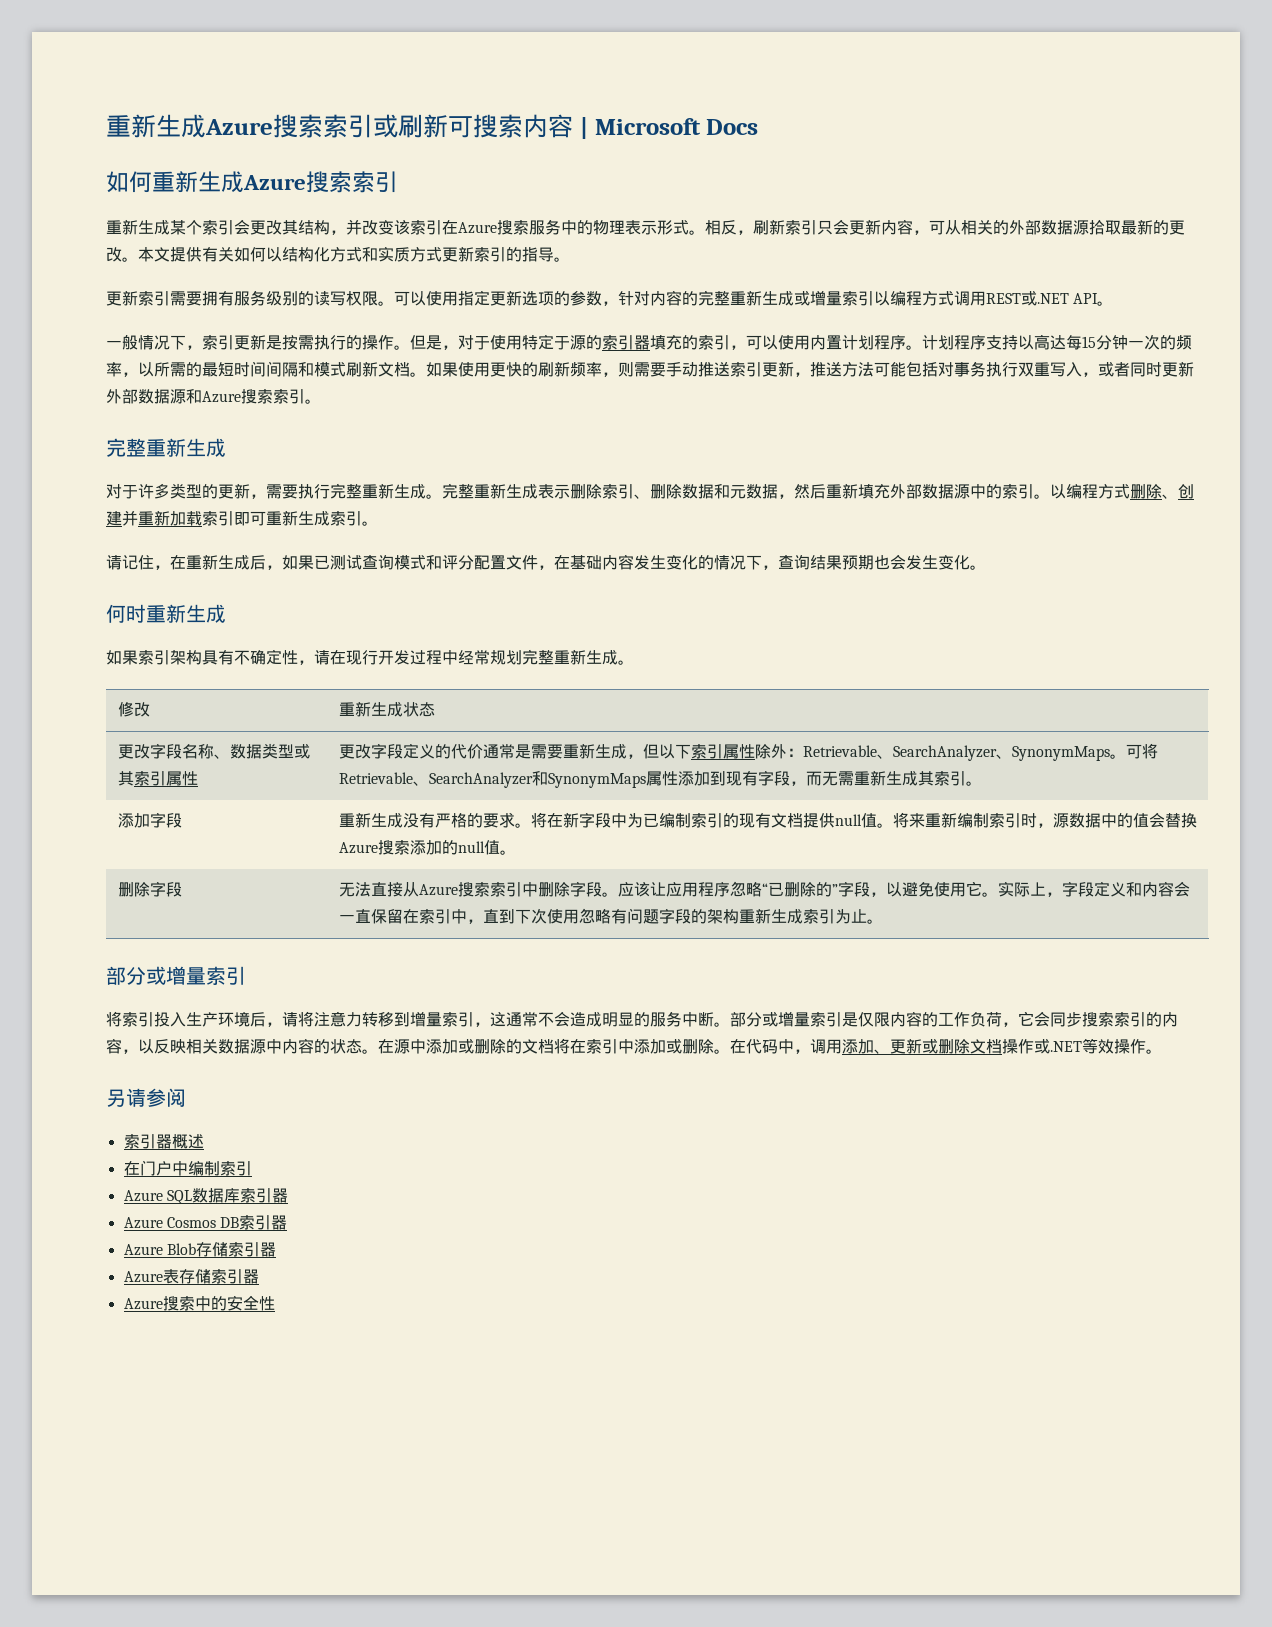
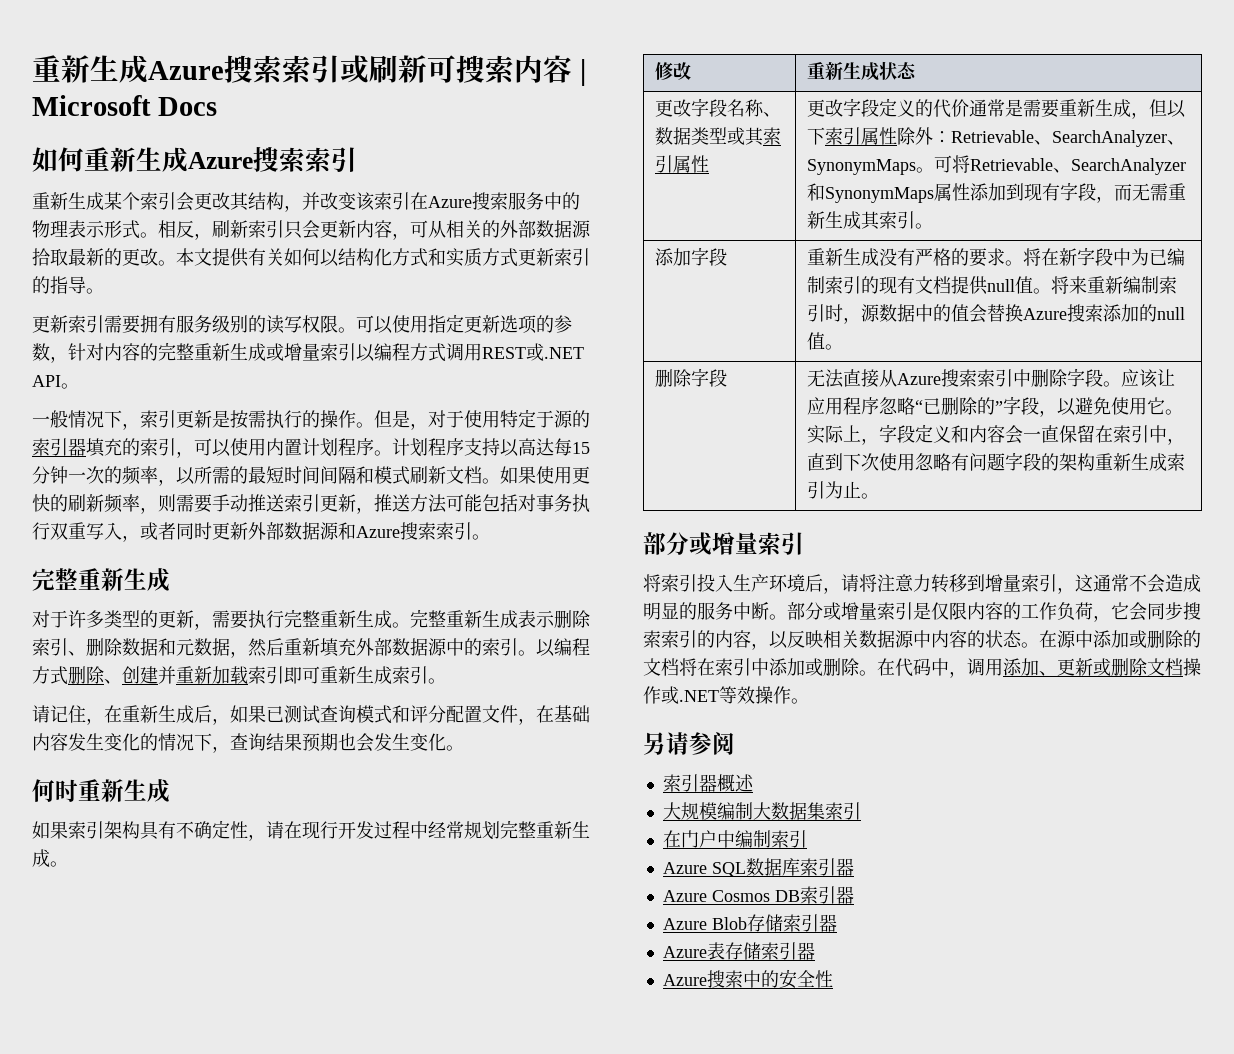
(204, 1141) none -> [662,802,861,820] // 大规模编制大数据集索引

